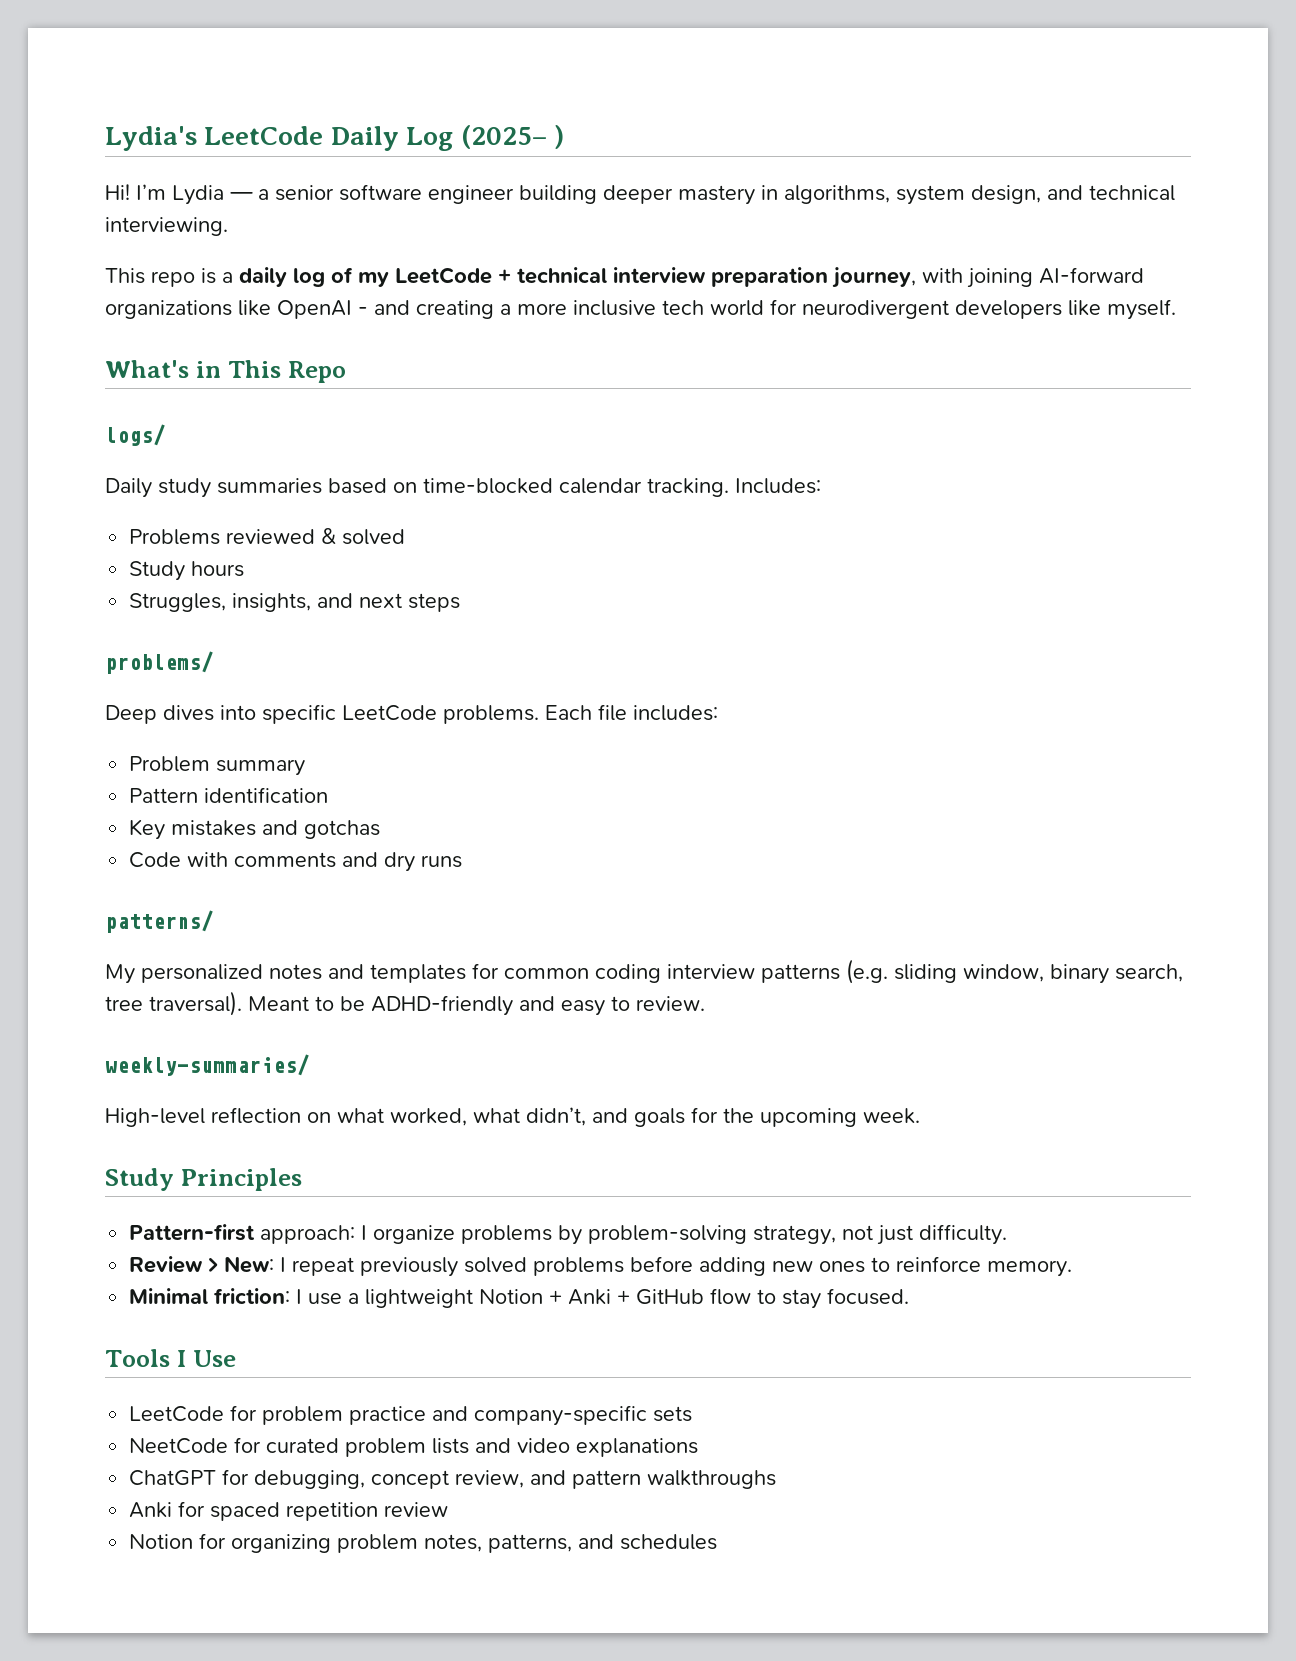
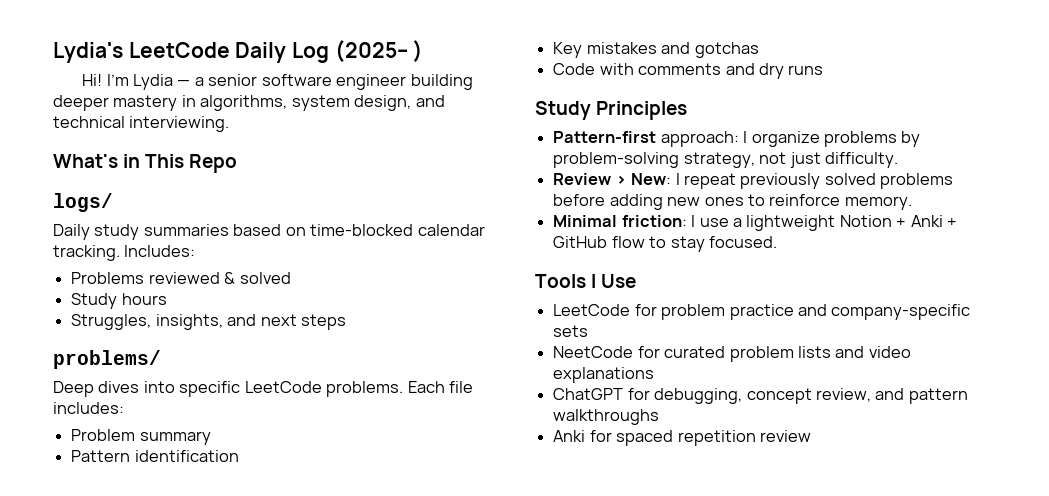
[105,267,1144,288] [105,299,1176,320] // This repo is a daily log of my LeetCode + technical interview preparation journey, with joining AI-forward organizations like OpenAI - and creating a more inclusive tech world for neurodivergent developers like myself. -> (230, 124) none
[105,910,213,933] [105,959,1183,984] [105,991,705,1016] [105,1054,309,1076] [105,1107,920,1127] // patterns/ // My personalized notes and templates for common coding interview patterns (e.g. sliding window, binary search, tree traversal). Meant to be ADHD-friendly and easy to review. // weekly-summaries/ // High-level reflection on what worked, what didn’t, and goals for the upcoming week. -> (824, 70) none
[129,1533,718,1553] // Notion for organizing problem notes, patterns, and schedules -> (811, 436) none

